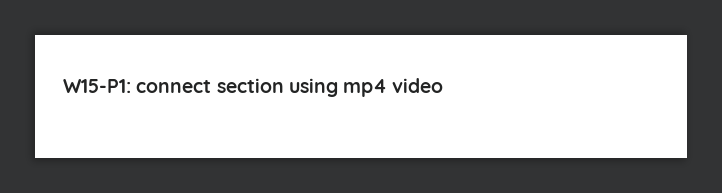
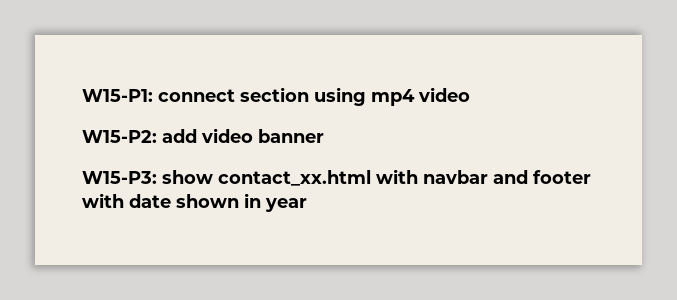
(444, 85) none -> [82,128,324,143] [82,169,591,186] [82,193,307,212] // W15-P2: add video banner // W15-P3: show contact_xx.html with navbar and footer with date shown in year

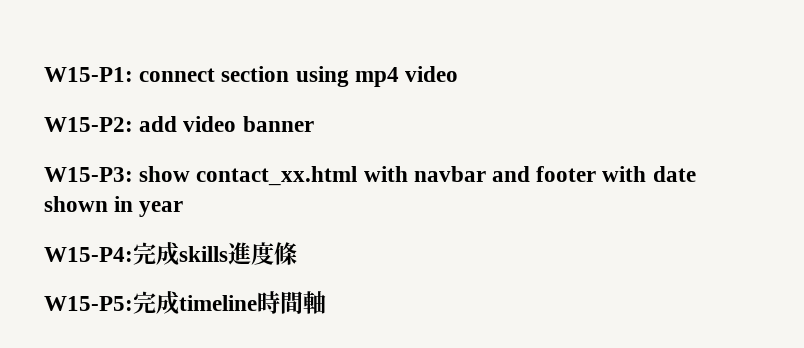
(307, 205) none -> [44,242,297,266] [44,291,326,315] // W15-P4:完成skills進度條 // W15-P5:完成timeline時間軸

